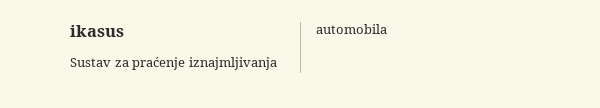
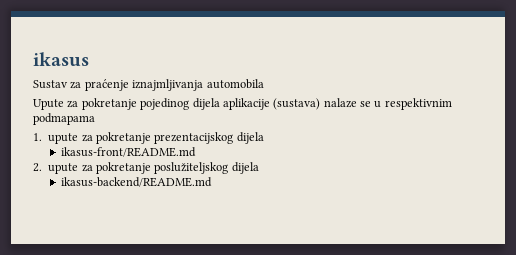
(387, 29) none -> [33,98,452,110] [33,113,95,125] [33,132,264,144] [61,147,197,157] [33,162,259,174] [61,177,213,187] // Upute za pokretanje pojedinog dijela aplikacije (sustava) nalaze se u respektivnim podmapama // 1. upute za pokretanje prezentacijskog dijela // ikasus-front/README.md // 2. upute za pokretanje poslužiteljskog dijela // ikasus-backend/README.md

